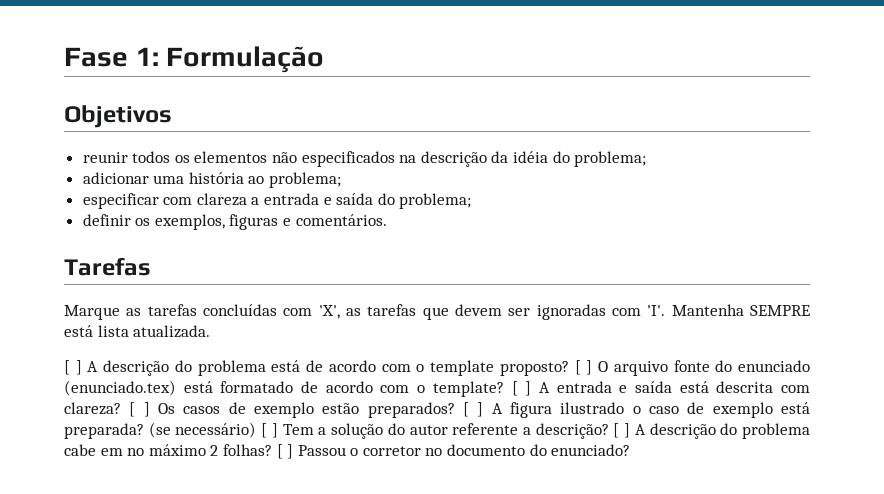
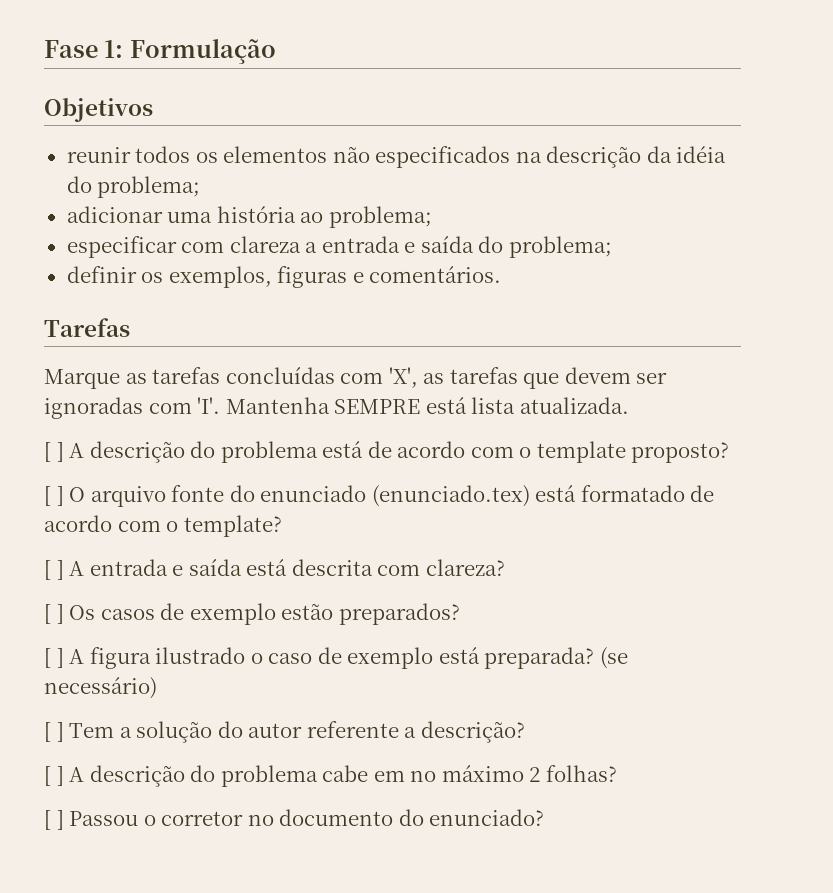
(569, 368) none -> (730, 452) //
(504, 389) none -> (282, 526) //
(121, 408) none -> (505, 567) //
(455, 410) none -> (460, 614) //
(257, 430) none -> (157, 688) //
(609, 431) none -> (525, 732) //
(272, 450) none -> (617, 773) //

